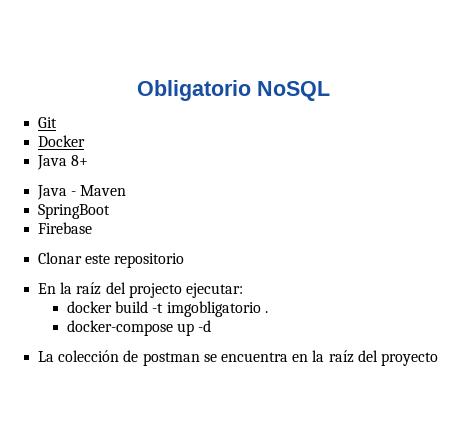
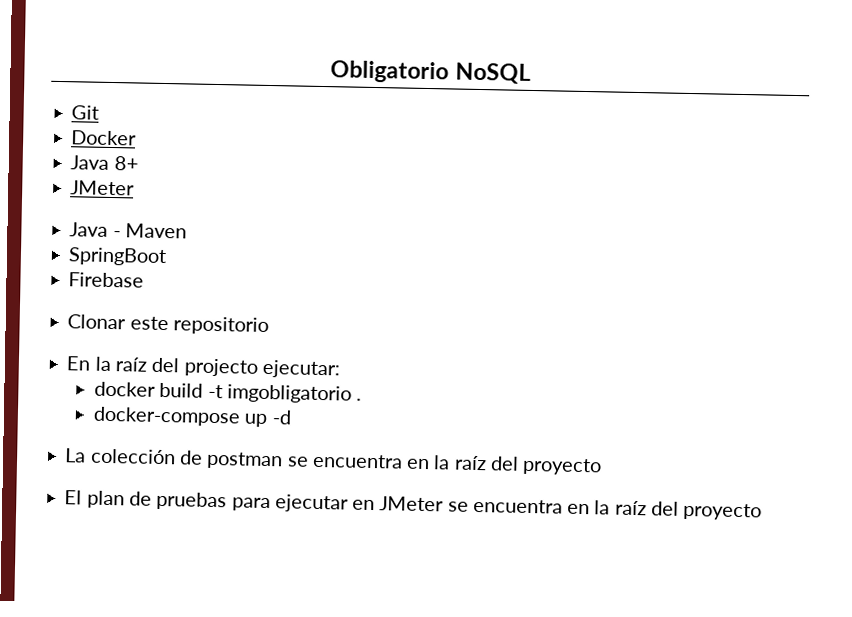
(89, 160) none -> [70,180,136,196] // JMeter
(438, 359) none -> [64,490,763,521] // El plan de pruebas para ejecutar en JMeter se encuentra en la raíz del proyecto

